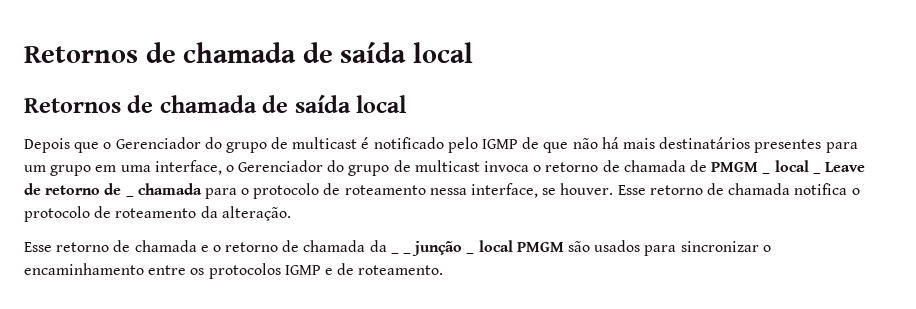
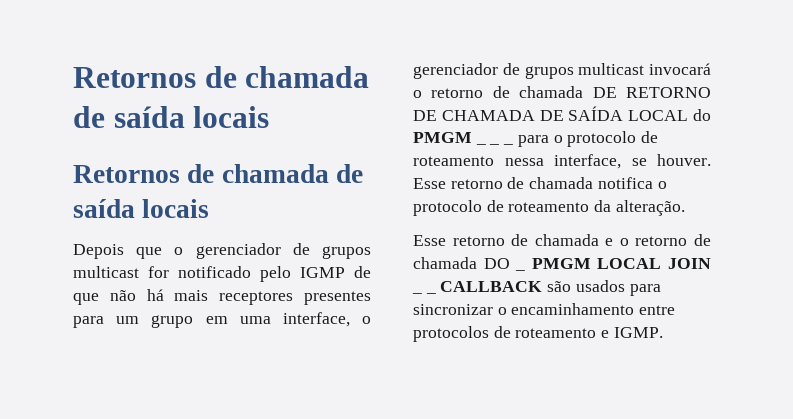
[24,42,473,63] [24,95,408,113] Retornos de chamada de saída local // Retornos de chamada de saída local -> [73,66,370,88] [73,106,270,128] [73,164,364,183] [73,199,210,218] Retornos de chamada de saída locais // Retornos de chamada de saída locais
[115,137,370,153] Gerenciador do grupo de multicast é -> [195,243,371,259] [73,266,169,278] gerenciador de grupos multicast for
[659,137,751,149] destinatários -> [219,291,294,305] receptores
[238,160,759,176] [762,172,771,174] [774,160,809,172] [812,172,821,174] [824,162,865,172] [24,183,122,195] [125,195,134,197] [137,183,202,195] Gerenciador do grupo de multicast invoca o retorno de chamada de PMGM _ local _ Leave de retorno de _ chamada -> [413,63,711,79] [413,86,711,98] [413,106,711,121] [413,132,472,143] [475,143,514,145] gerenciador de grupos multicast invocará o retorno de chamada DE RETORNO DE CHAMADA DE SAÍDA LOCAL do PMGM _ _ _
[369,240,387,252] [390,241,475,256] [478,240,564,252] da _ _ junção _ local PMGM -> [483,258,510,269] [515,269,526,271] [531,258,711,269] [412,292,436,294] [440,281,543,292] DO _ PMGM LOCAL JOIN _ _ CALLBACK
[190,263,444,279] os protocolos IGMP e de roteamento. -> [413,326,663,342] protocolos de roteamento e IGMP.

